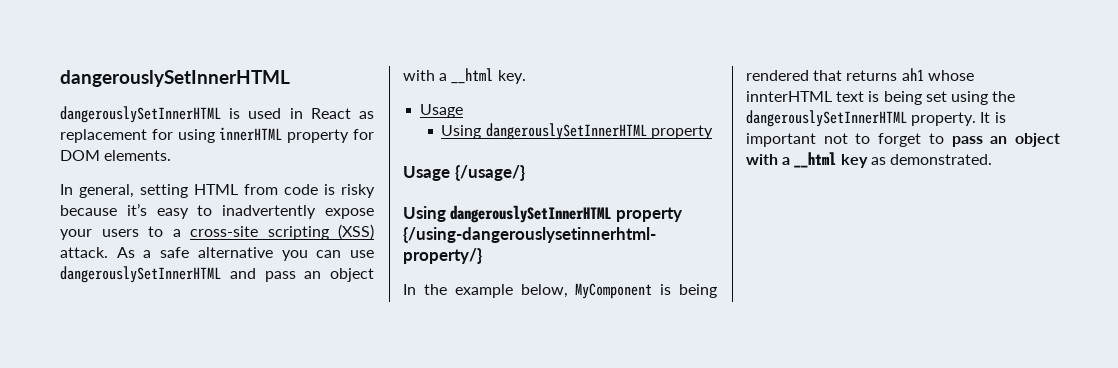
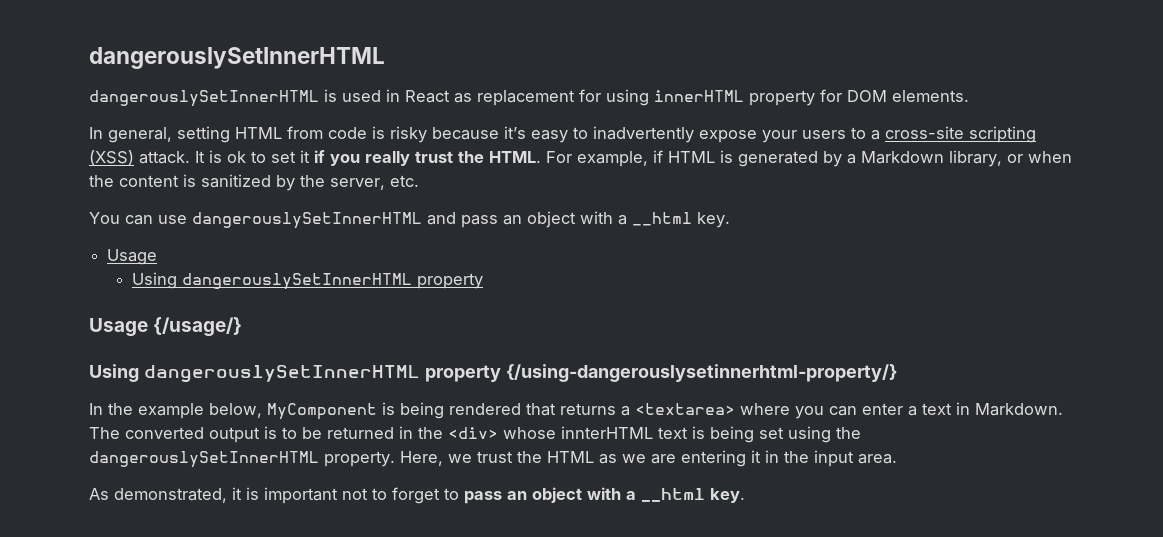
[116,247,308,261] As a safe alternative you -> [195,150,1072,167] [89,174,419,191] [89,212,120,224] It is ok to set it if you really trust the HTML. For example, if HTML is generated by a Markdown library, or when the content is sanitized by the server, etc. // You
[901,68,924,81] ah1 -> [621,402,1063,419] [89,426,498,443] a <textarea> where you can enter a text in Markdown. The converted output is to be returned in the <div>
[980,112,991,123] It -> [400,450,897,467] [89,487,242,503] Here, we trust the HTML as we are entering it in the input area. // As demonstrated, it
[840,154,992,168] key as demonstrated. -> [710,488,745,503] key.

